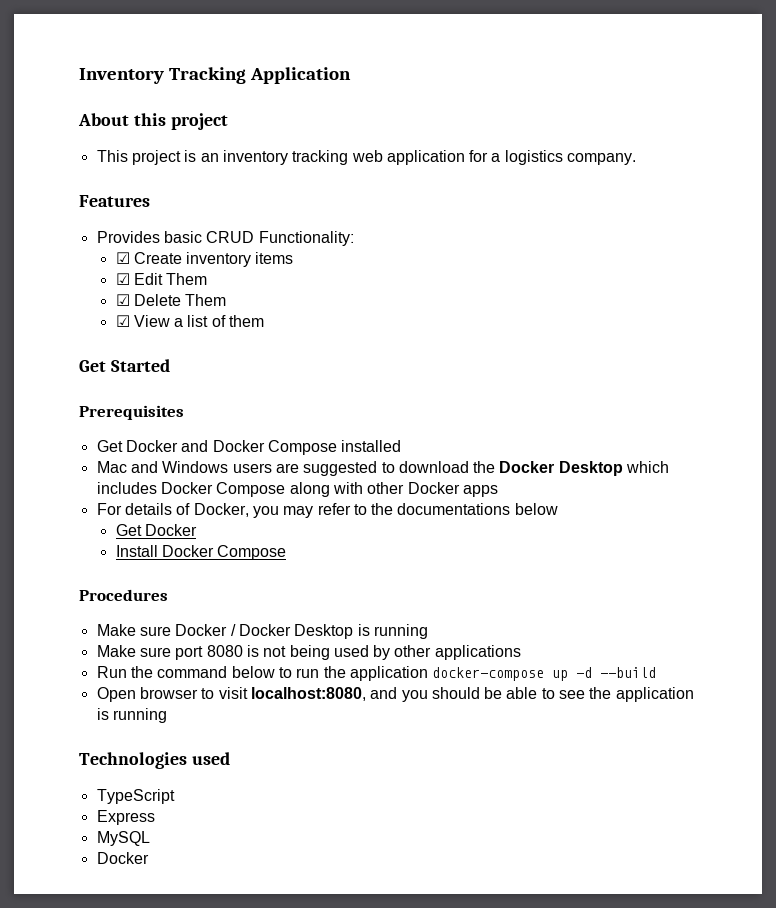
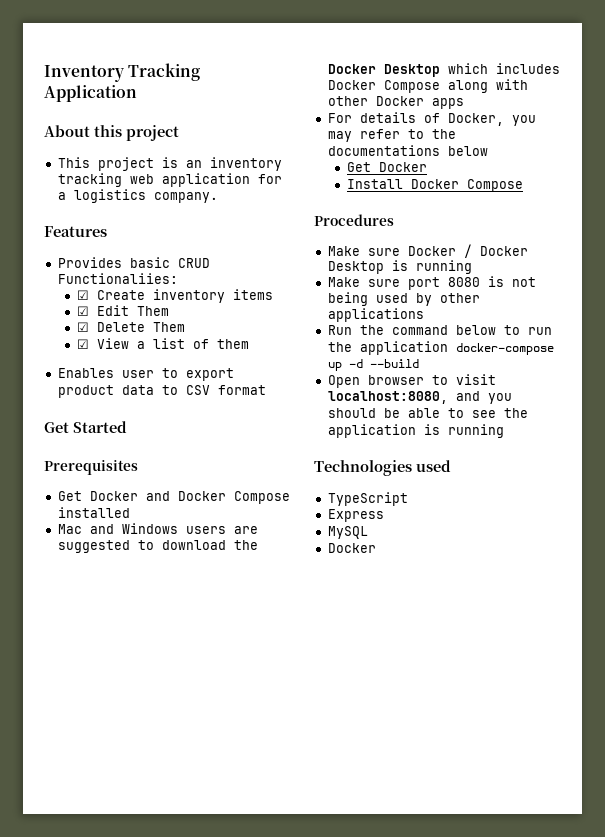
[258,231,354,246] Functionality: -> [57,273,178,284] Functionaliies:
(265, 321) none -> [57,368,234,381] [57,385,266,398] // Enables user to export product data to CSV format

